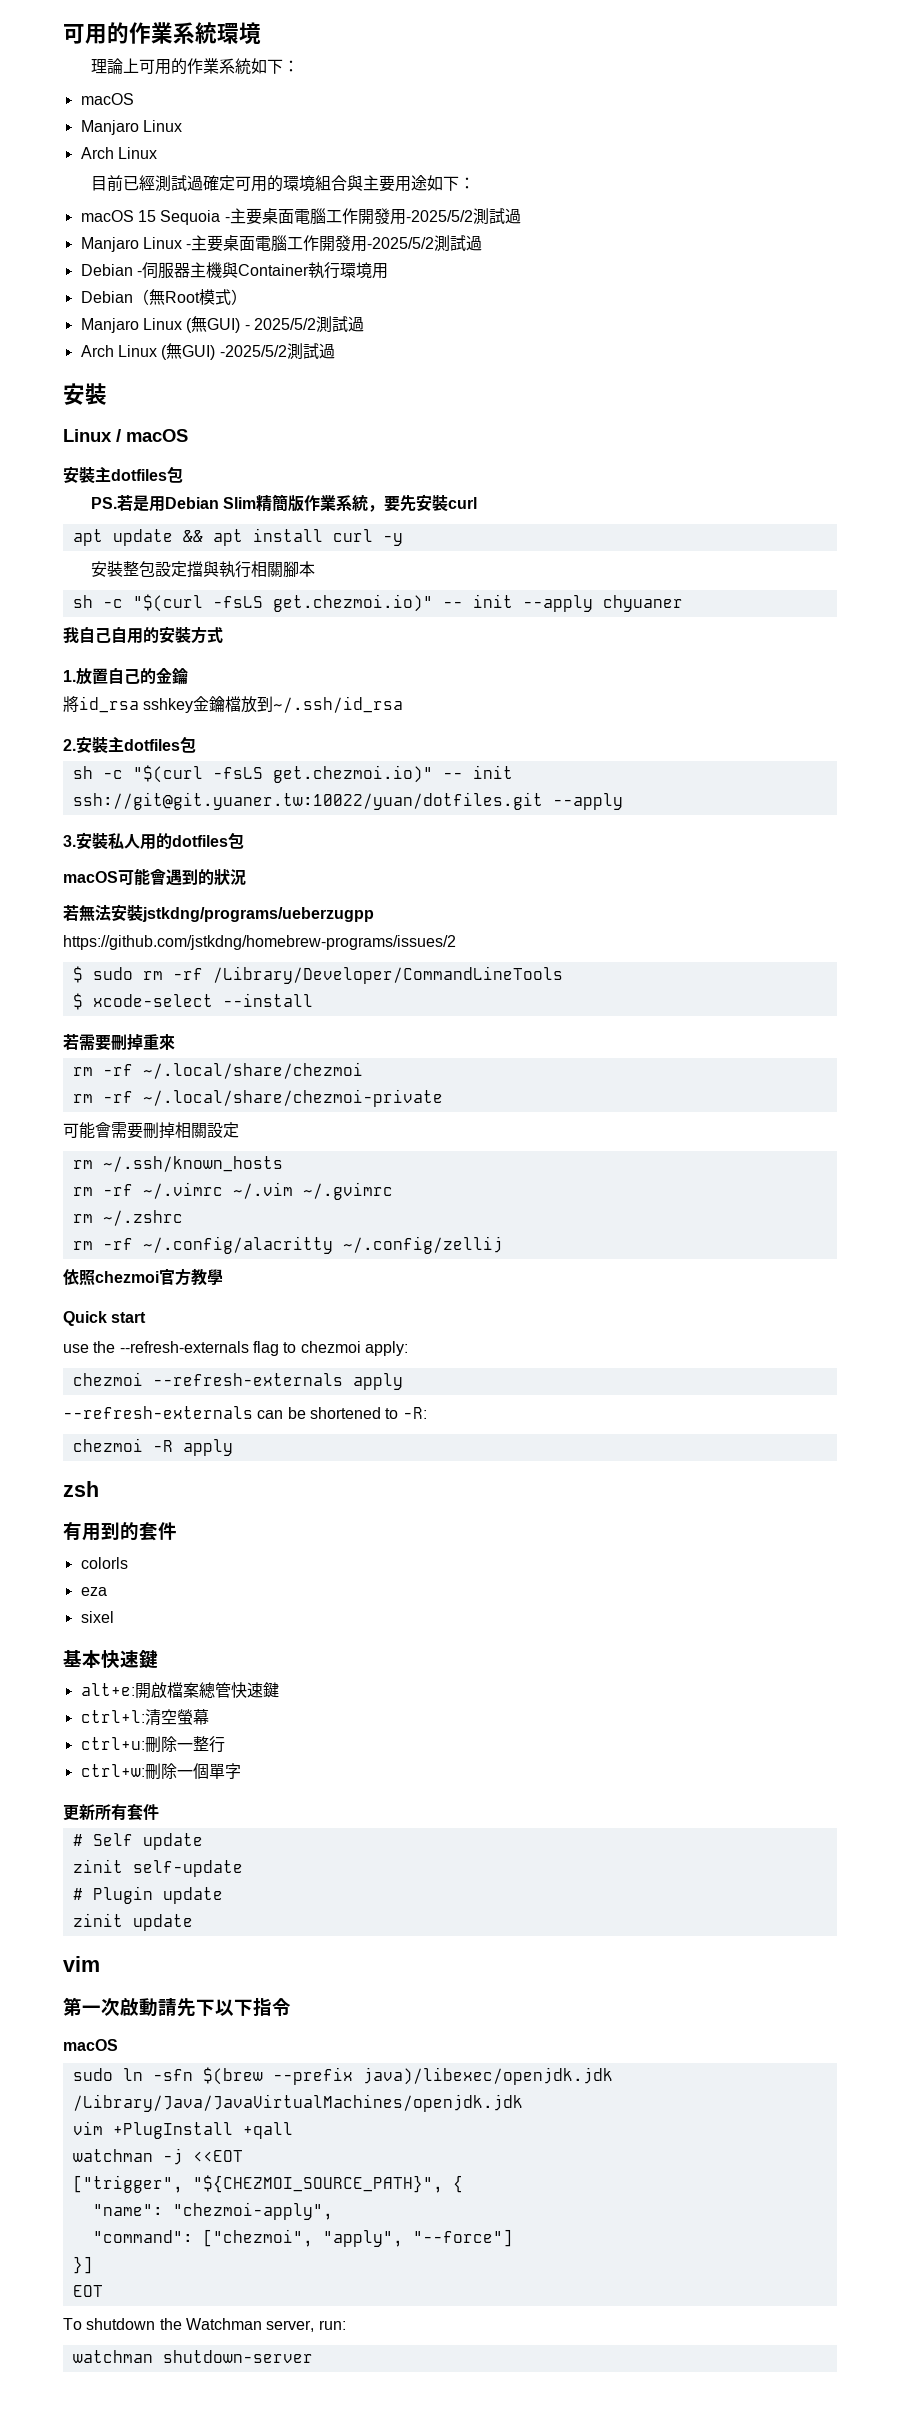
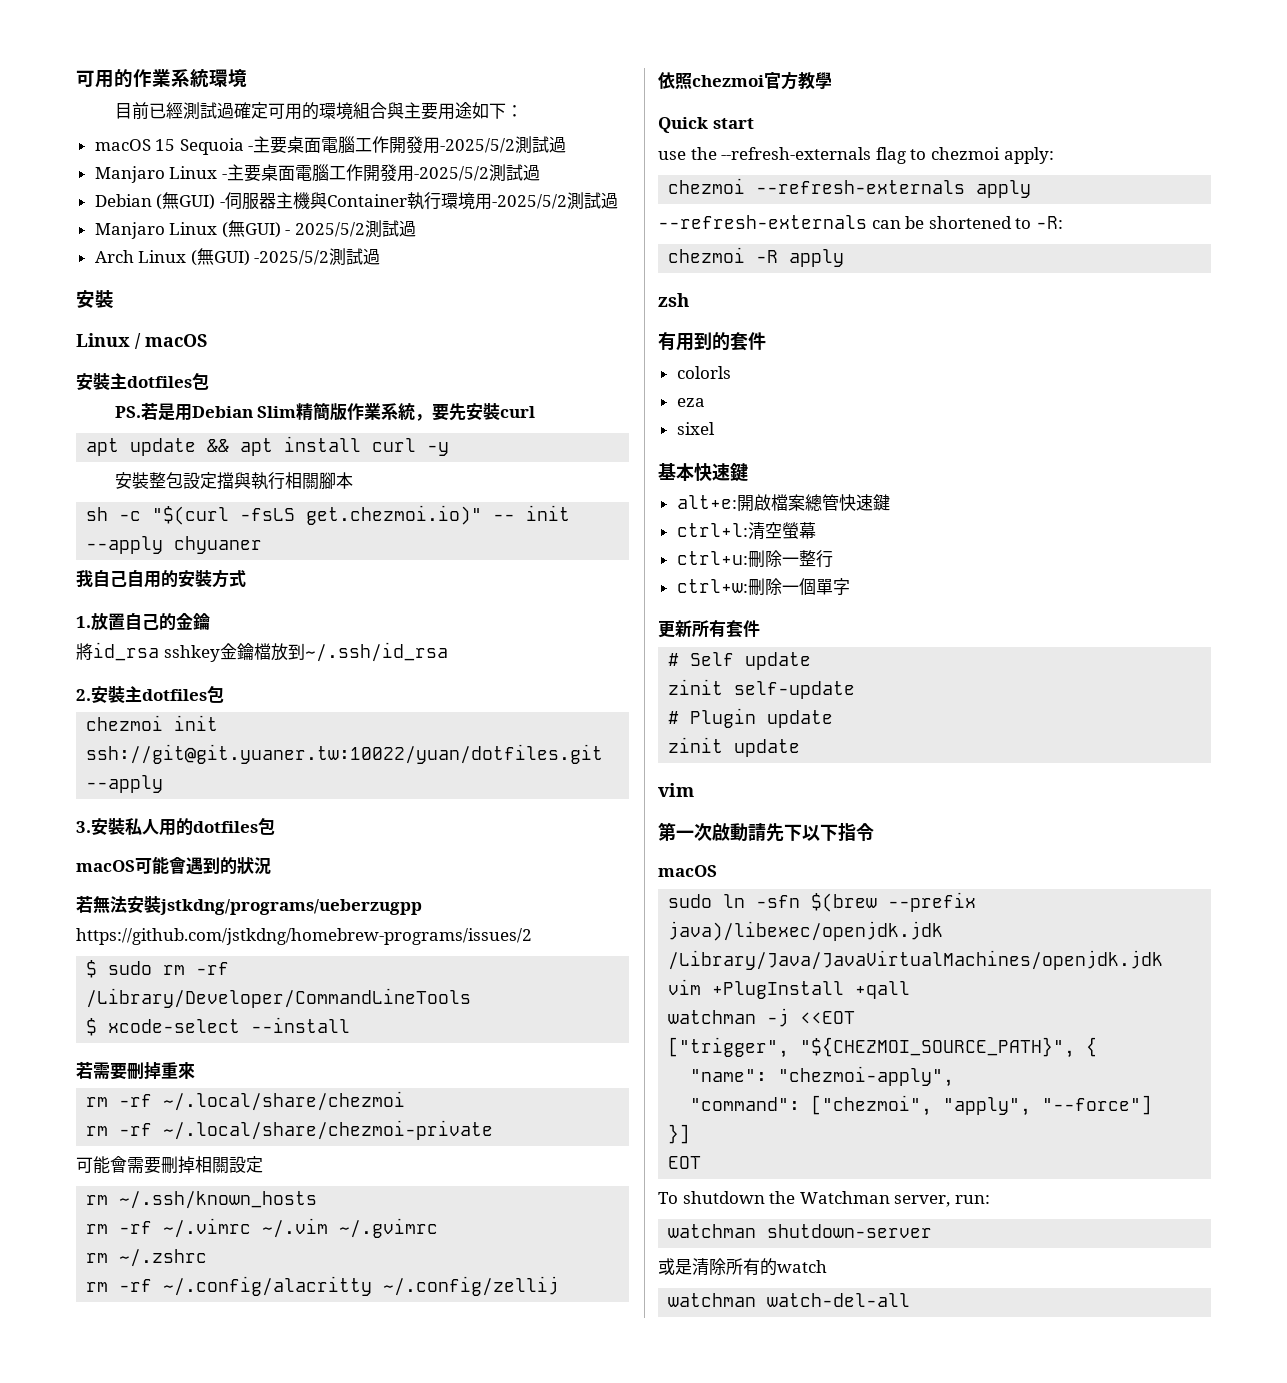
[90,58,299,75] [80,93,134,105] [80,120,182,135] [80,147,157,159] // 理論上可用的作業系統如下： // macOS // Manjaro Linux // Arch Linux -> (247, 78) none
(133, 270) none -> [156,192,216,210] (無GUI)
[80,289,247,305] // Debian（無Root模式） -> [491,192,618,210] -2025/5/2測試過
[72,765,463,783] sh -c "$(curl -fsLS get.chezmoi.io)" -- -> [86,715,164,731] chezmoi
(313, 2356) none -> [658,1258,827,1276] [668,1293,911,1307] // 或是清除所有的watch // watchman watch-del-all

